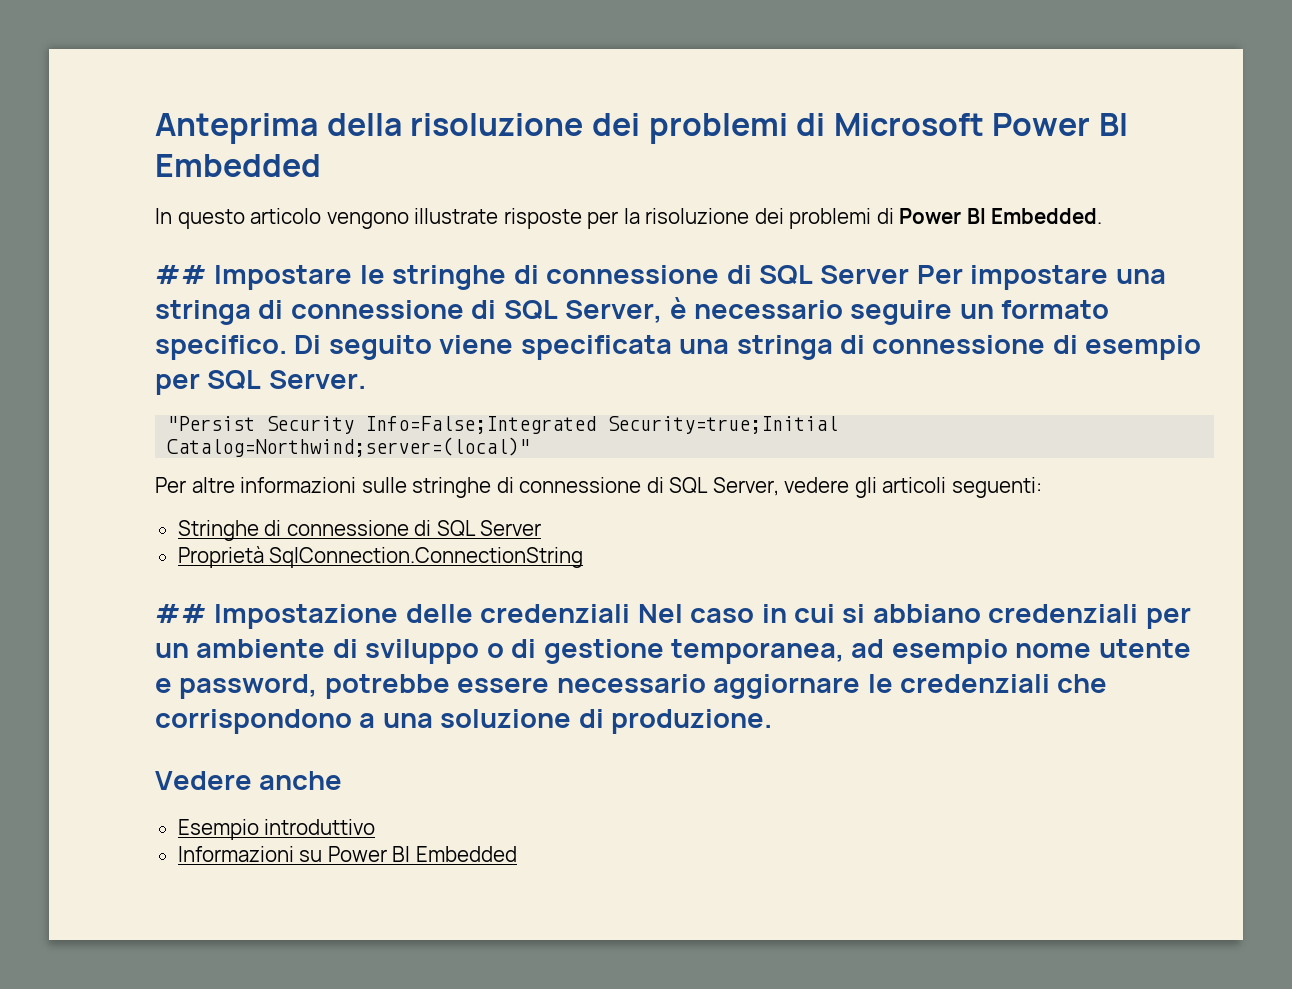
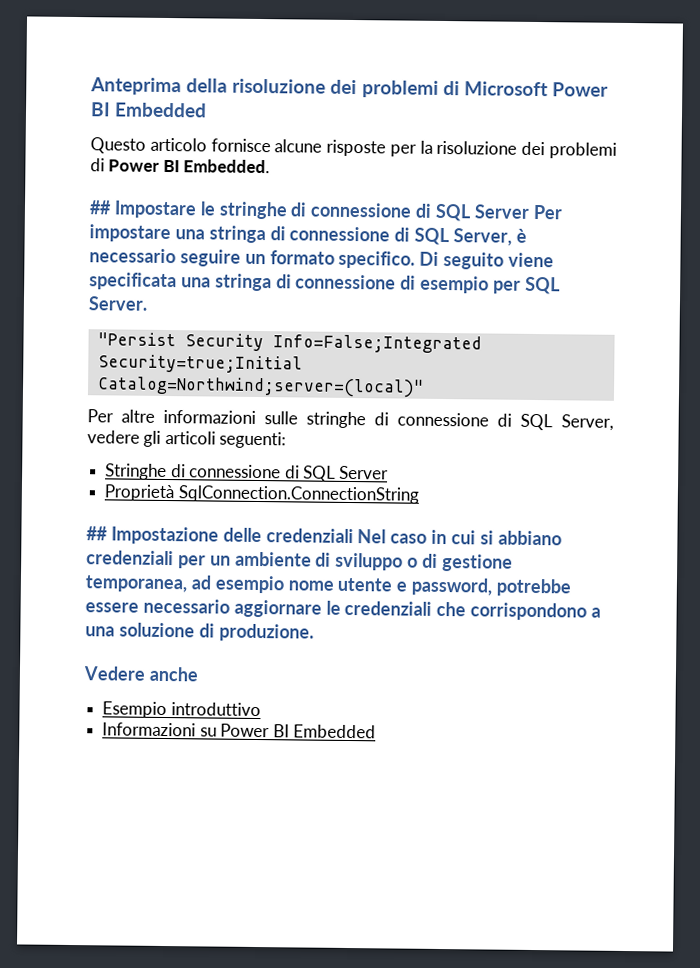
[155,208,499,229] In questo articolo vengono illustrate -> [90,137,323,154] Questo articolo fornisce alcune

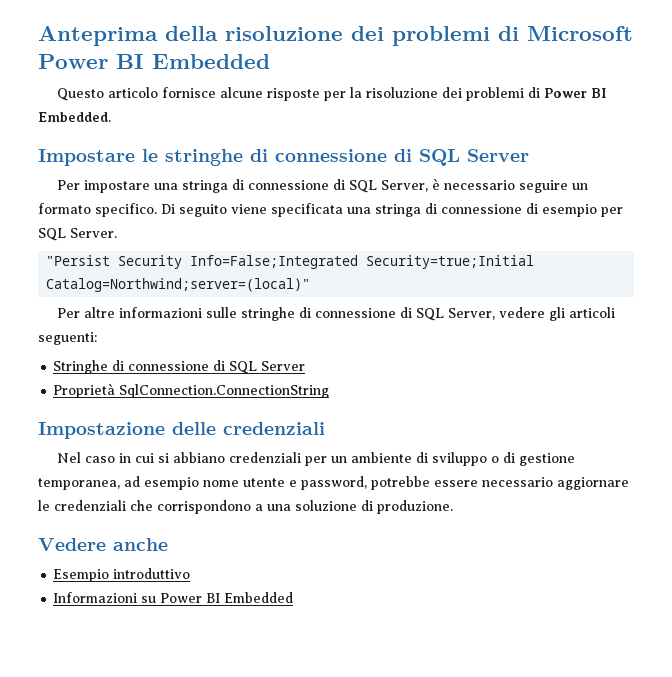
[89,200,112,215] ## -> (111, 117) none
(530, 211) none -> (529, 155) //
[86,526,108,541] ## -> (330, 391) none
(354, 536) none -> (325, 428) //

